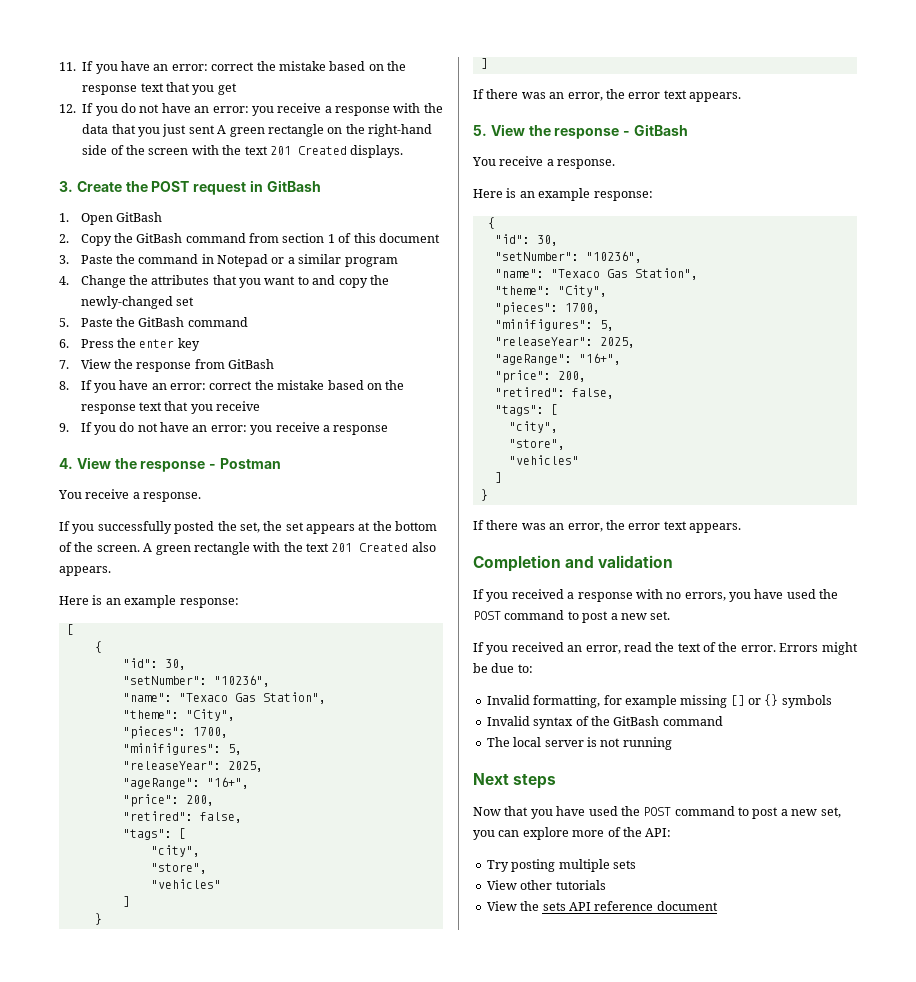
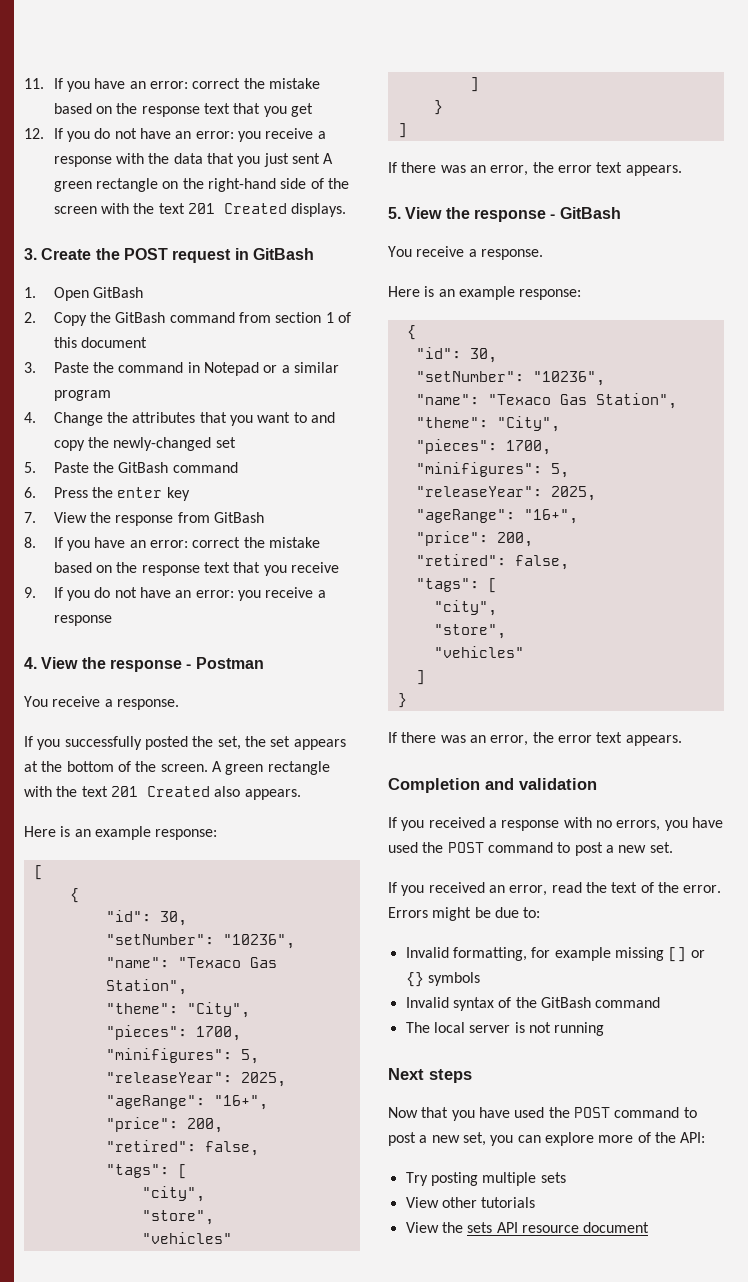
[594,901,654,911] reference -> [521,1225,579,1233] resource

